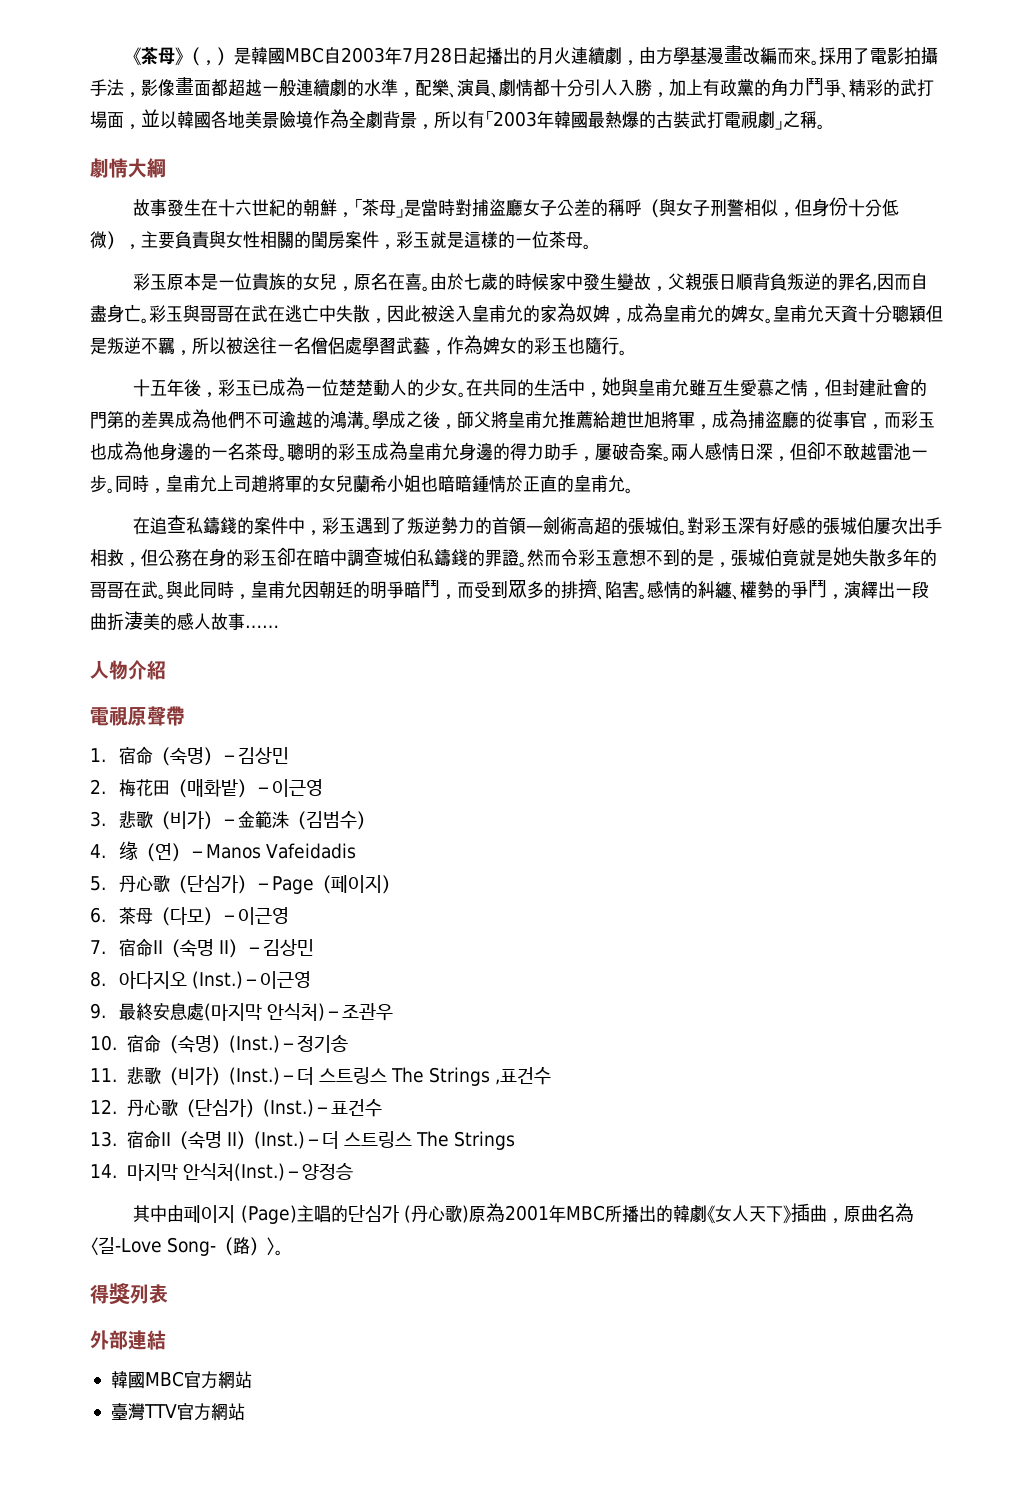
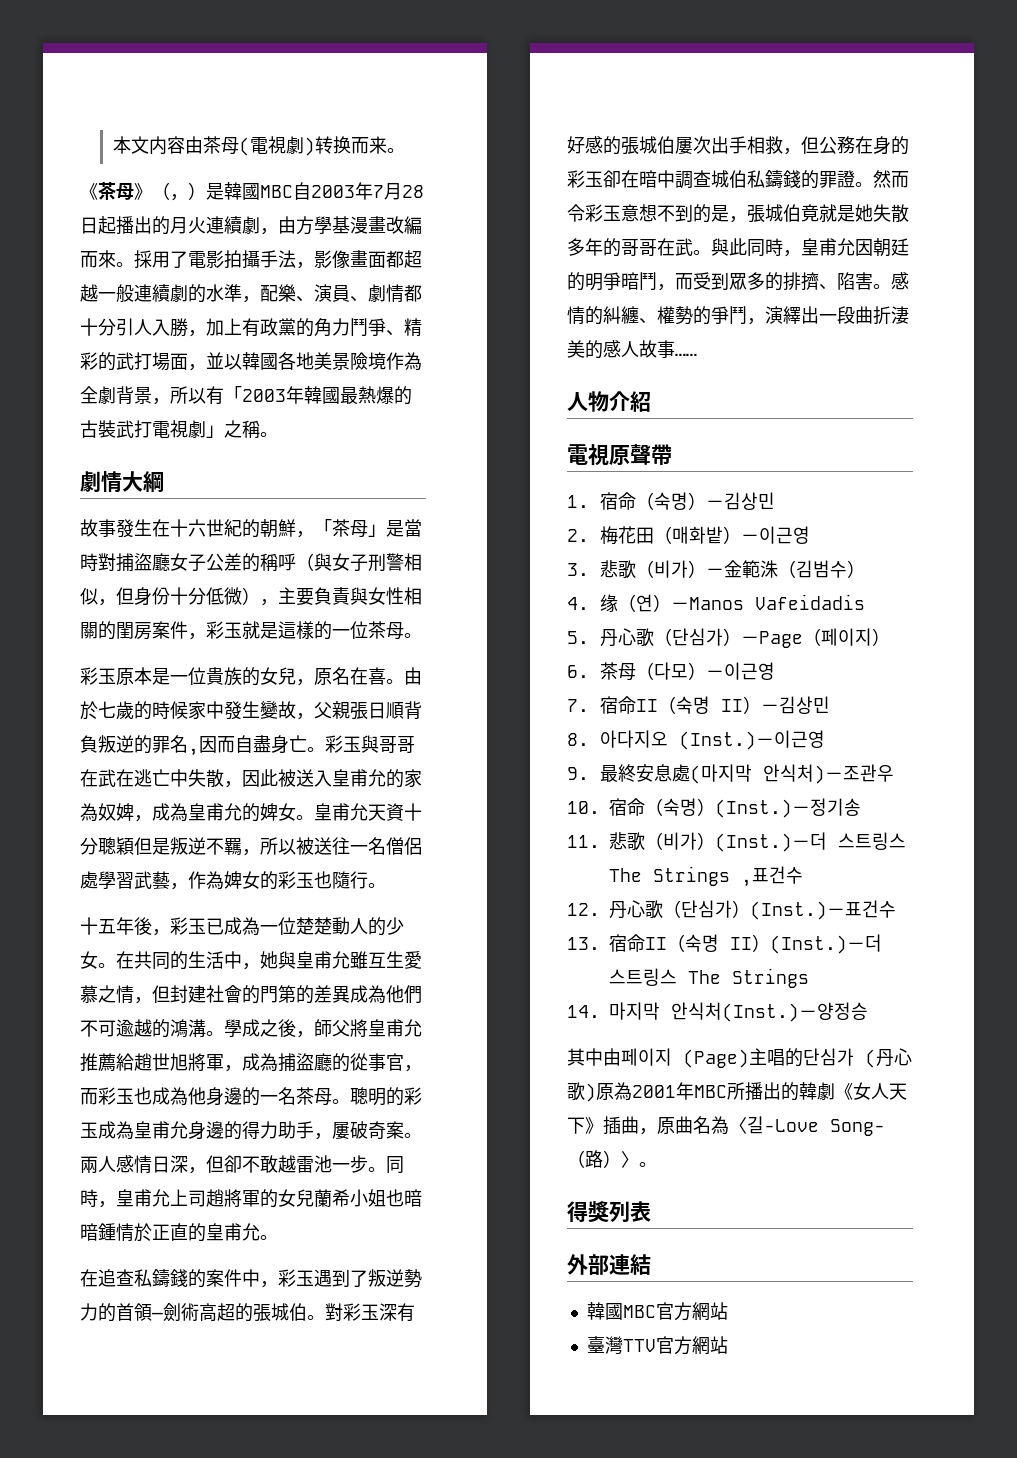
(133, 56) none -> [112,136,405,156] 本文内容由茶母(電視劇)转换而来。 //

